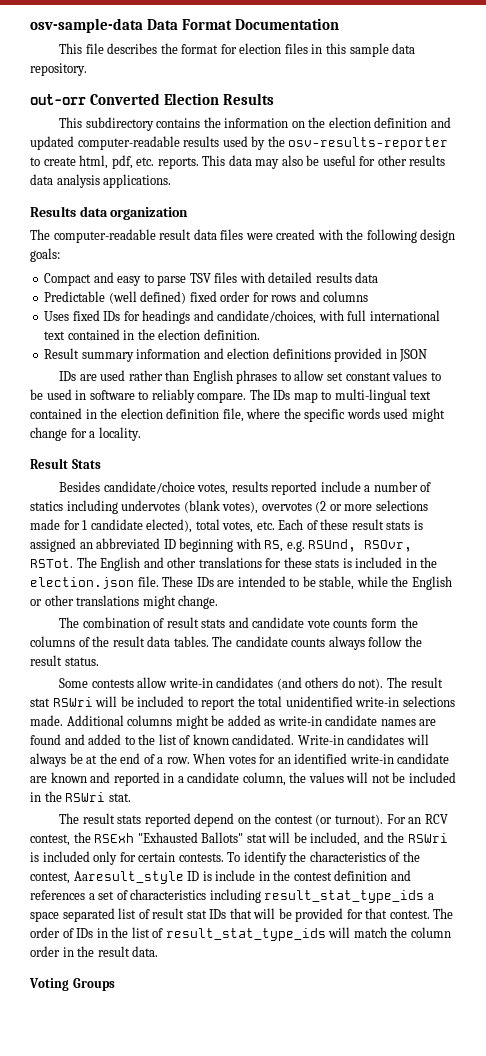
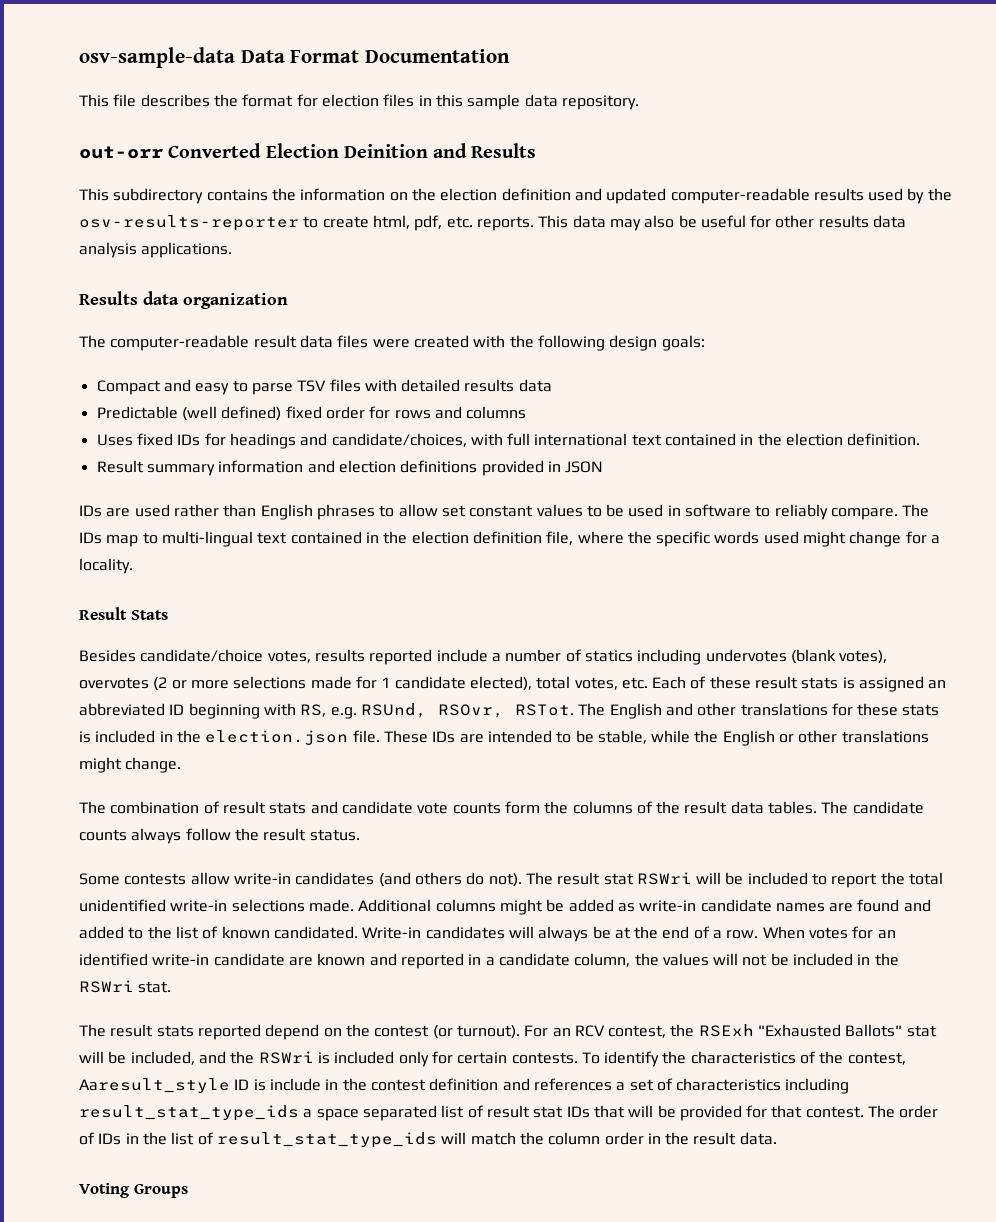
(219, 99) none -> [343,143,468,158] Deinition and

